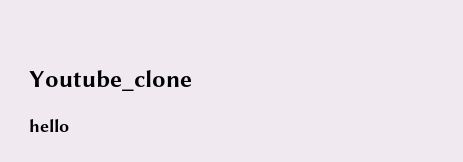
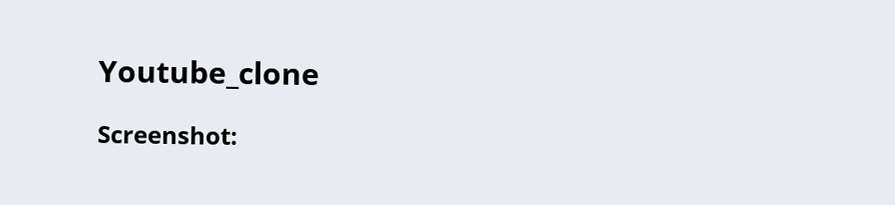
[29,119,69,132] hello -> [97,124,238,145] Screenshot:

